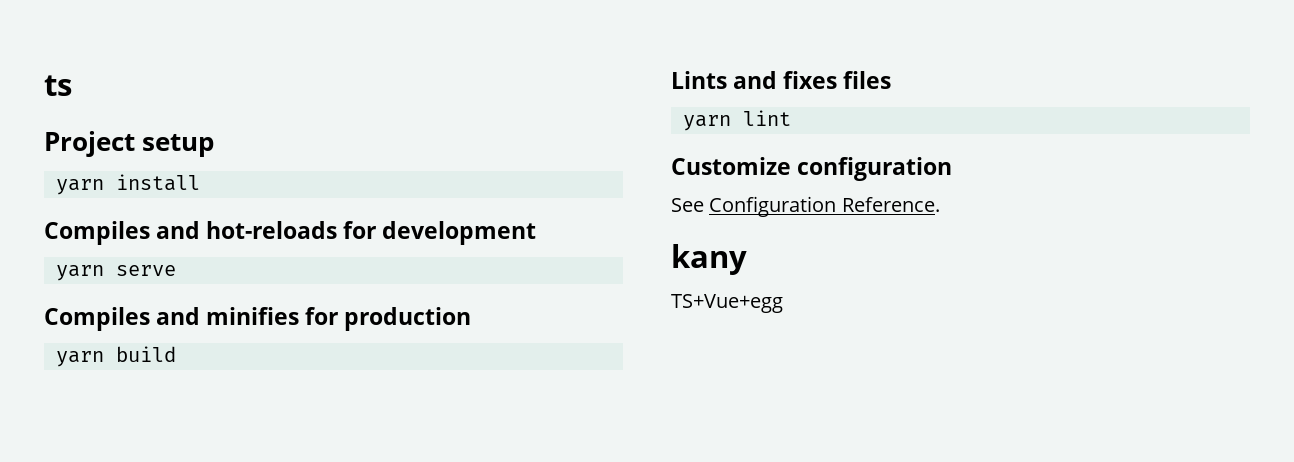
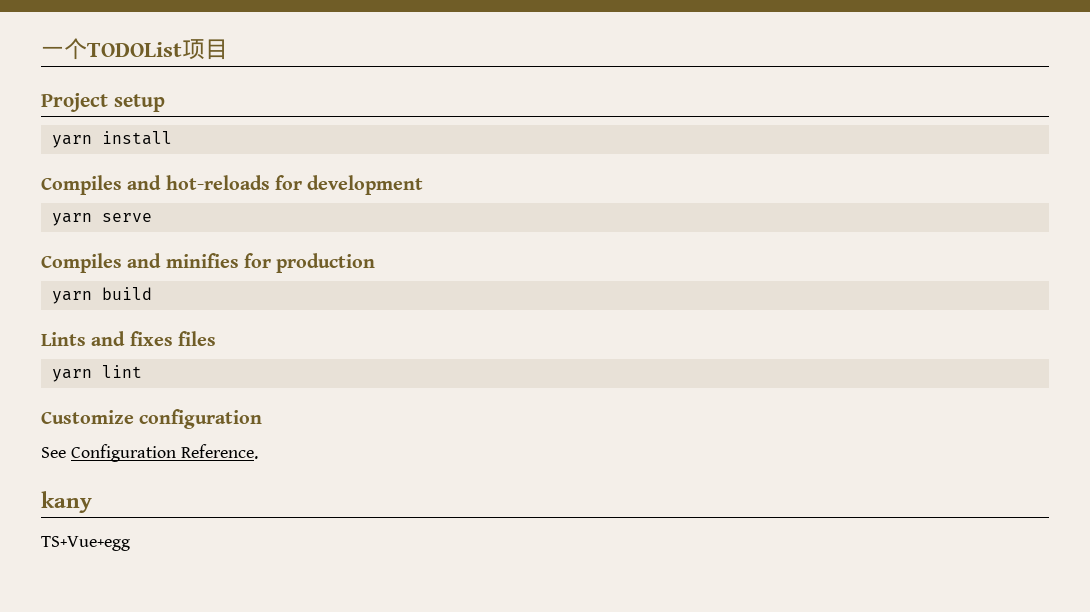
[44,75,72,96] ts -> [41,38,228,60] 一个TODOList项目

